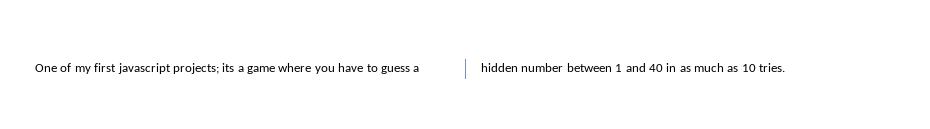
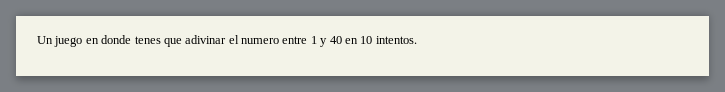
[35,63,786,74] One of my first javascript projects; its a game where you have to guess a hidden number between 1 and 40 in as much as 10 tries. -> [37,35,417,47] Un juego en donde tenes que adivinar el numero entre 1 y 40 en 10 intentos.

